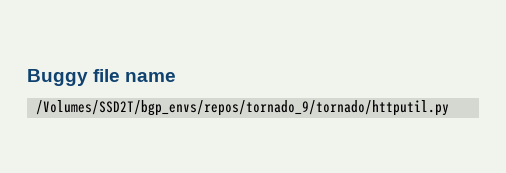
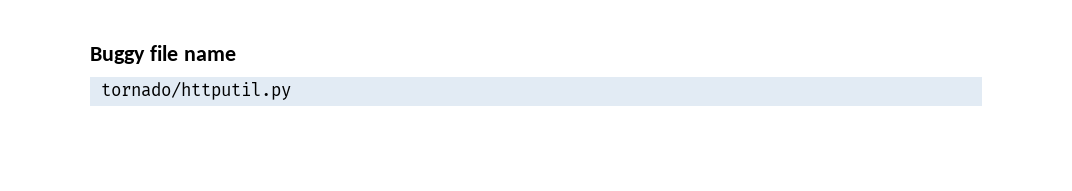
[36,100,449,116] /Volumes/SSD2T/bgp_envs/repos/tornado_9/tornado/httputil.py -> [101,81,292,100] tornado/httputil.py

